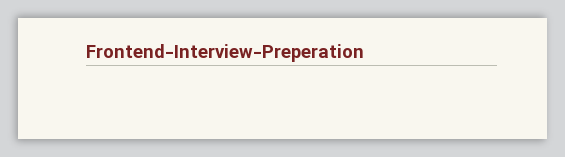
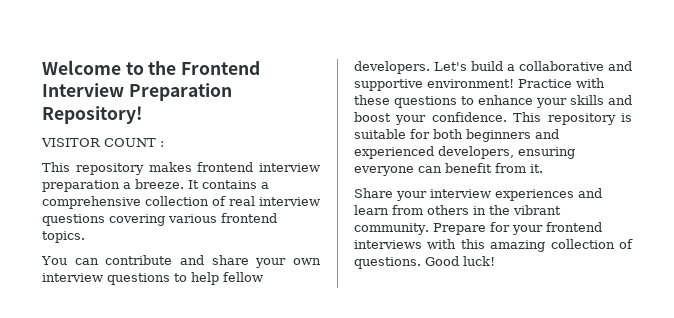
[86,44,364,62] Frontend-Interview-Preperation -> [42,60,261,75] [42,83,232,101] [42,106,142,124] [41,138,164,147] [42,162,320,175] [42,179,269,192] [42,196,320,209] [42,213,277,226] [42,231,85,243] [41,255,322,268] [42,272,263,285] [354,61,632,74] [354,78,605,91] [354,95,632,108] [354,112,632,125] [354,129,559,142] [354,146,575,159] [354,163,543,176] [354,188,602,201] [354,205,561,215] [354,222,602,235] [354,239,633,252] [354,256,495,269] Welcome to the Frontend Interview Preparation Repository! // VISITOR COUNT : // This repository makes frontend interview preparation a breeze. It contains a comprehensive collection of real interview questions covering various frontend topics. // You can contribute and share your own interview questions to help fellow developers. Let's build a collaborative and supportive environment! Practice with these questions to enhance your skills and boost your confidence. This repository is suitable for both beginners and experienced developers, ensuring everyone can benefit from it. // Share your interview experiences and learn from others in the vibrant community. Prepare for your frontend interviews with this amazing collection of questions. Good luck!

